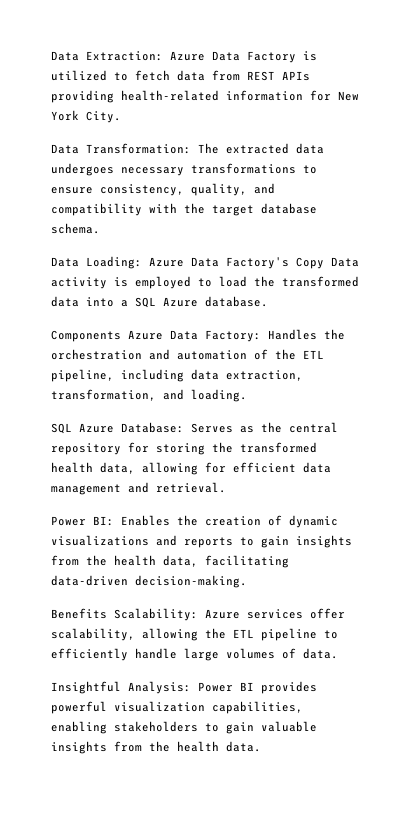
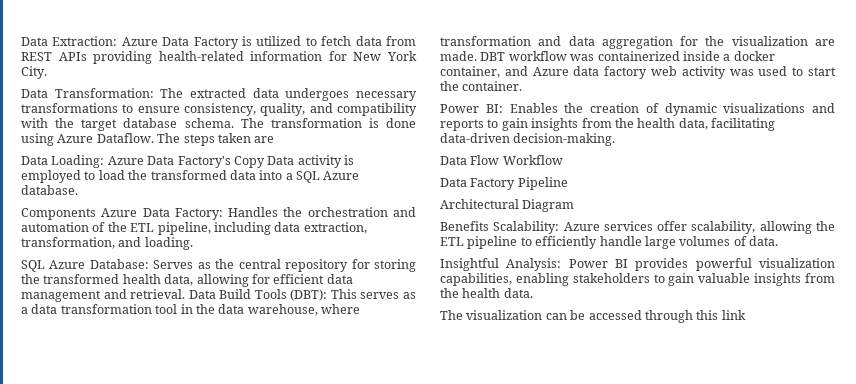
(100, 228) none -> [240,118,416,128] [21,133,275,146] The transformation is done using Azure Dataflow. The steps taken are
(226, 487) none -> [188,289,416,301] [21,304,360,316] [440,36,835,49] [440,51,775,61] [440,66,837,79] [440,81,523,91] Data Build Tools (DBT): This serves as a data transformation tool in the data warehouse, where transformation and data aggregation for the visualization are made. DBT workflow was containerized inside a docker container, and Azure data factory web activity was used to start the container.
(247, 581) none -> [440,155,563,165] [440,177,568,190] [440,199,575,212] // Data Flow Workflow // Data Factory Pipeline // Architectural Diagram
(261, 746) none -> [440,310,746,323] // The visualization can be accessed through this link

